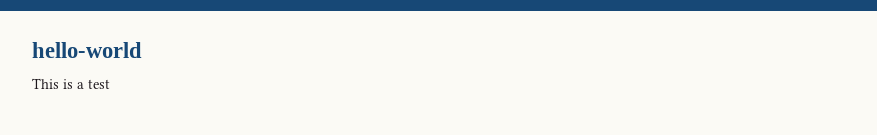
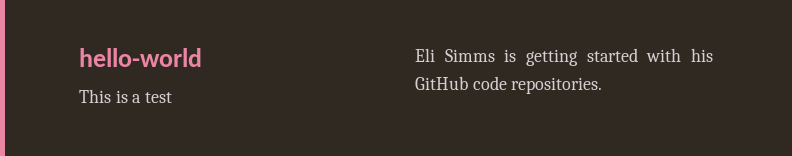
(110, 84) none -> [415,48,713,66] [415,76,603,94] // Eli Simms is getting started with his GitHub code repositories.

